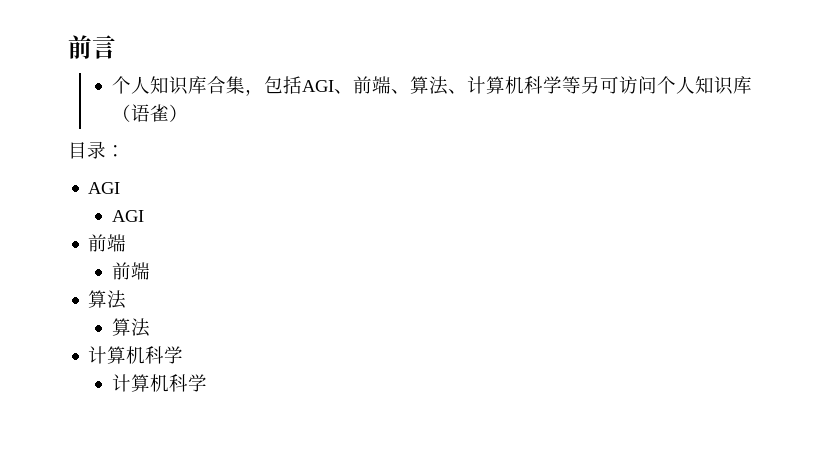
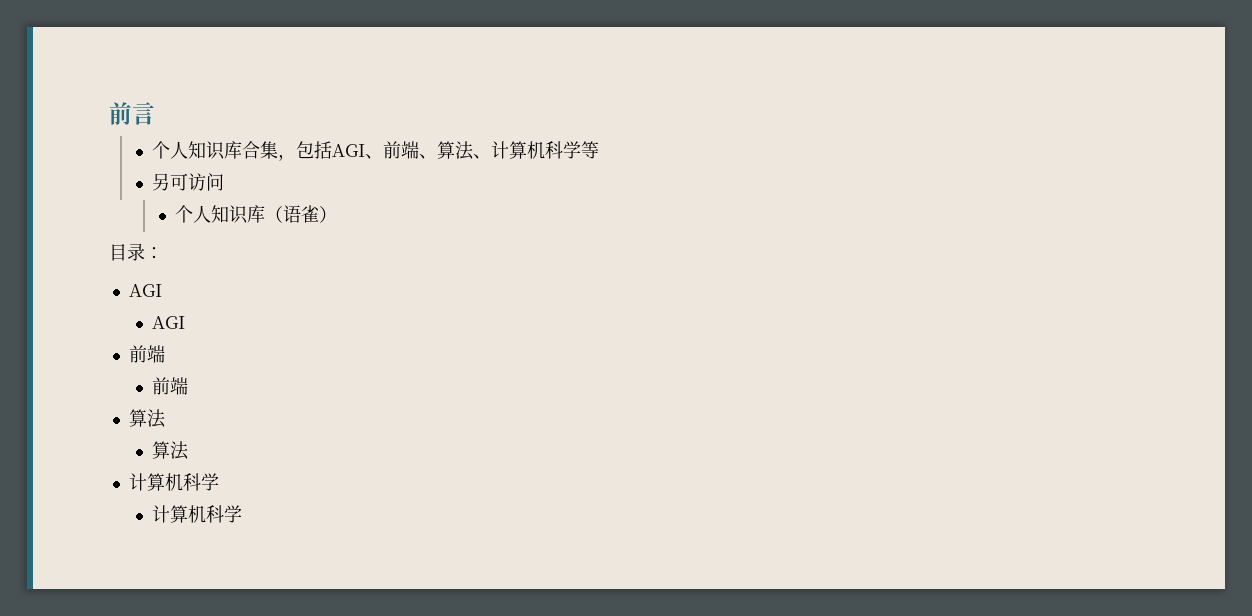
(582, 85) none -> (599, 150) //
(658, 85) none -> (224, 182) //

